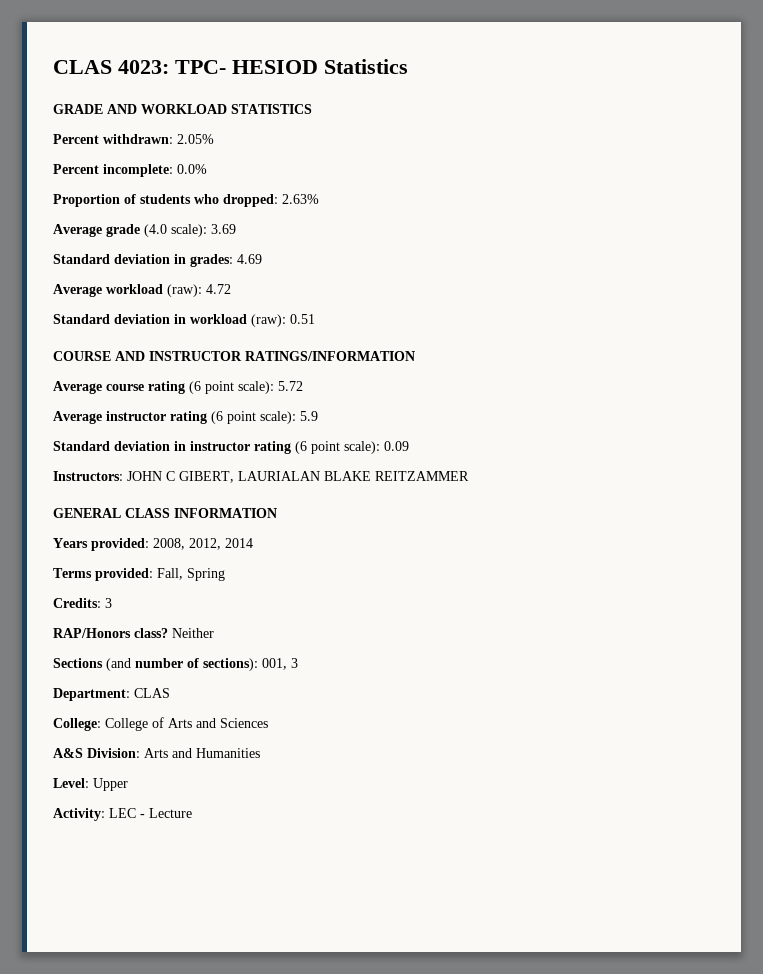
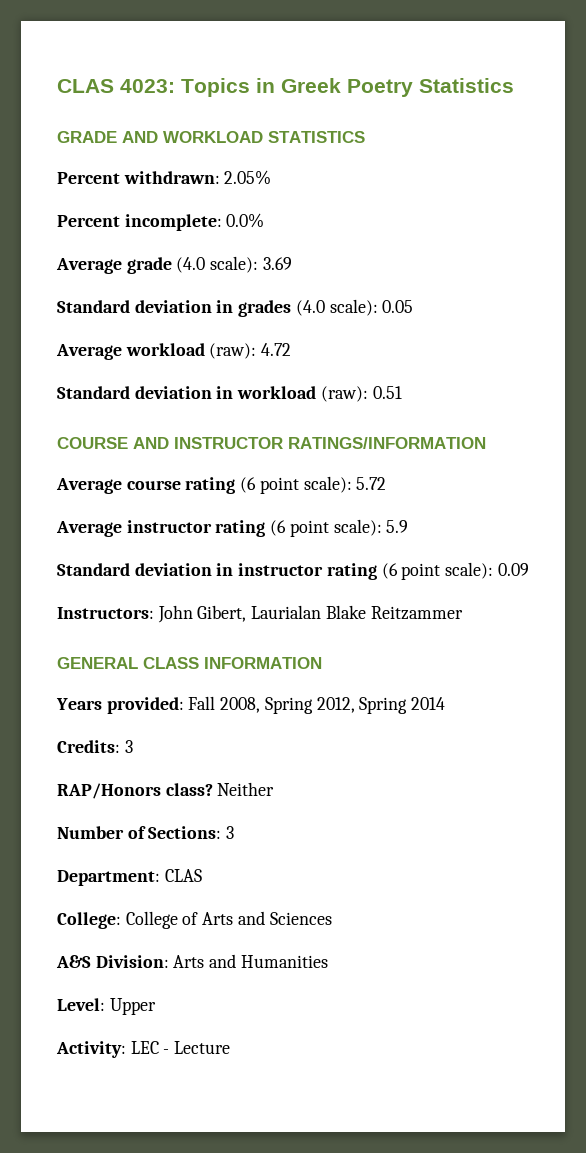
[175,60,318,74] TPC- HESIOD -> [181,78,413,97] Topics in Greek Poetry
[53,194,319,207] // Proportion of students who dropped: 2.63% -> (265, 220) none
[190,254,262,267] grades: 4.69 -> [238,299,414,317] grades (4.0 scale): 0.05
[127,471,469,483] JOHN C GIBERT, LAURIALAN BLAKE REITZAMMER -> [157,605,463,623] John Gibert, Laurialan Blake Reitzammer
[153,538,253,550] [53,568,225,581] 2008, 2012, 2014 // Terms provided: Fall, Spring -> [188,696,446,714] Fall 2008, Spring 2012, Spring 2014
[53,658,287,671] Sections (and number of sections): 001, -> [57,826,222,839] Number of Sections:

